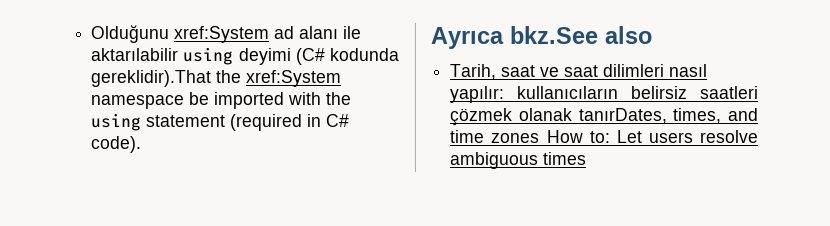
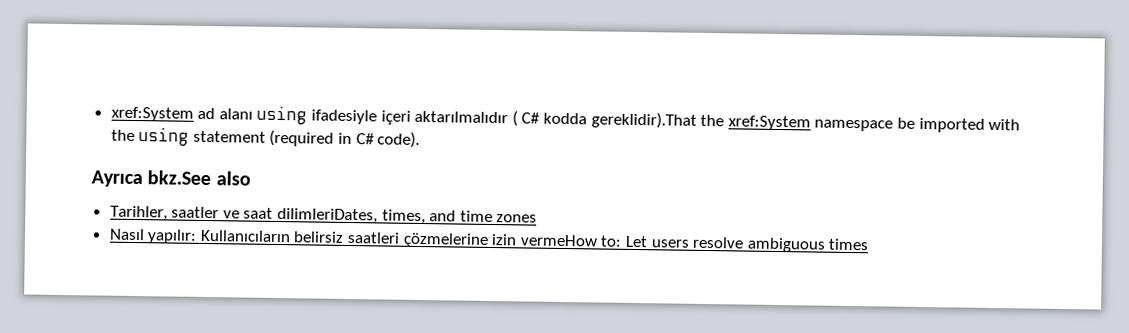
[91,25,170,43] Olduğunu -> (110, 114) none
[343,26,362,39] [91,47,399,65] ile aktarılabilir using deyimi (C# kodunda -> [256,105,588,127] using ifadesiyle içeri aktarılmalıdır ( C# kodda
[450,64,708,80] [450,86,758,103] [450,108,758,126] [450,130,583,143] Tarih, saat ve saat dilimleri nasıl yapılır: kullanıcıların belirsiz saatleri çözmek olanak tanırDates, times, and time zones How -> [109,205,538,225] [108,228,598,248] Tarihler, saatler ve saat dilimleriDates, times, and time zones // Nasıl yapılır: Kullanıcıların belirsiz saatleri çözmelerine izin vermeHow

